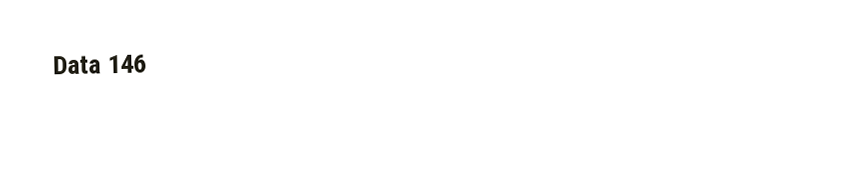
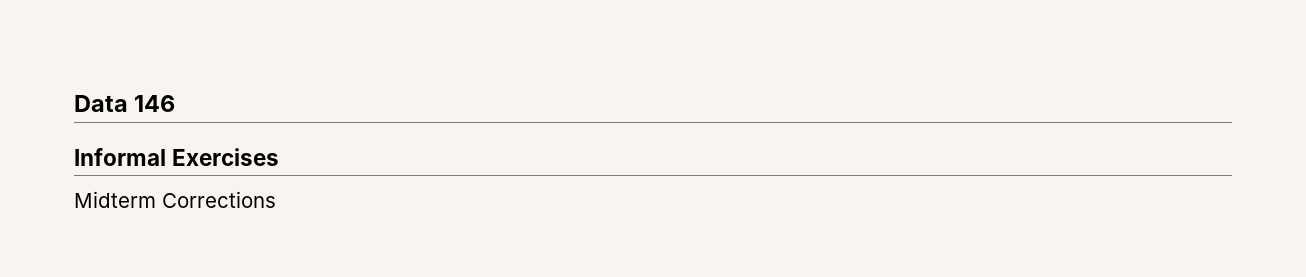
(148, 64) none -> [74,148,280,166] [74,191,276,208] // Informal Exercises // Midterm Corrections

